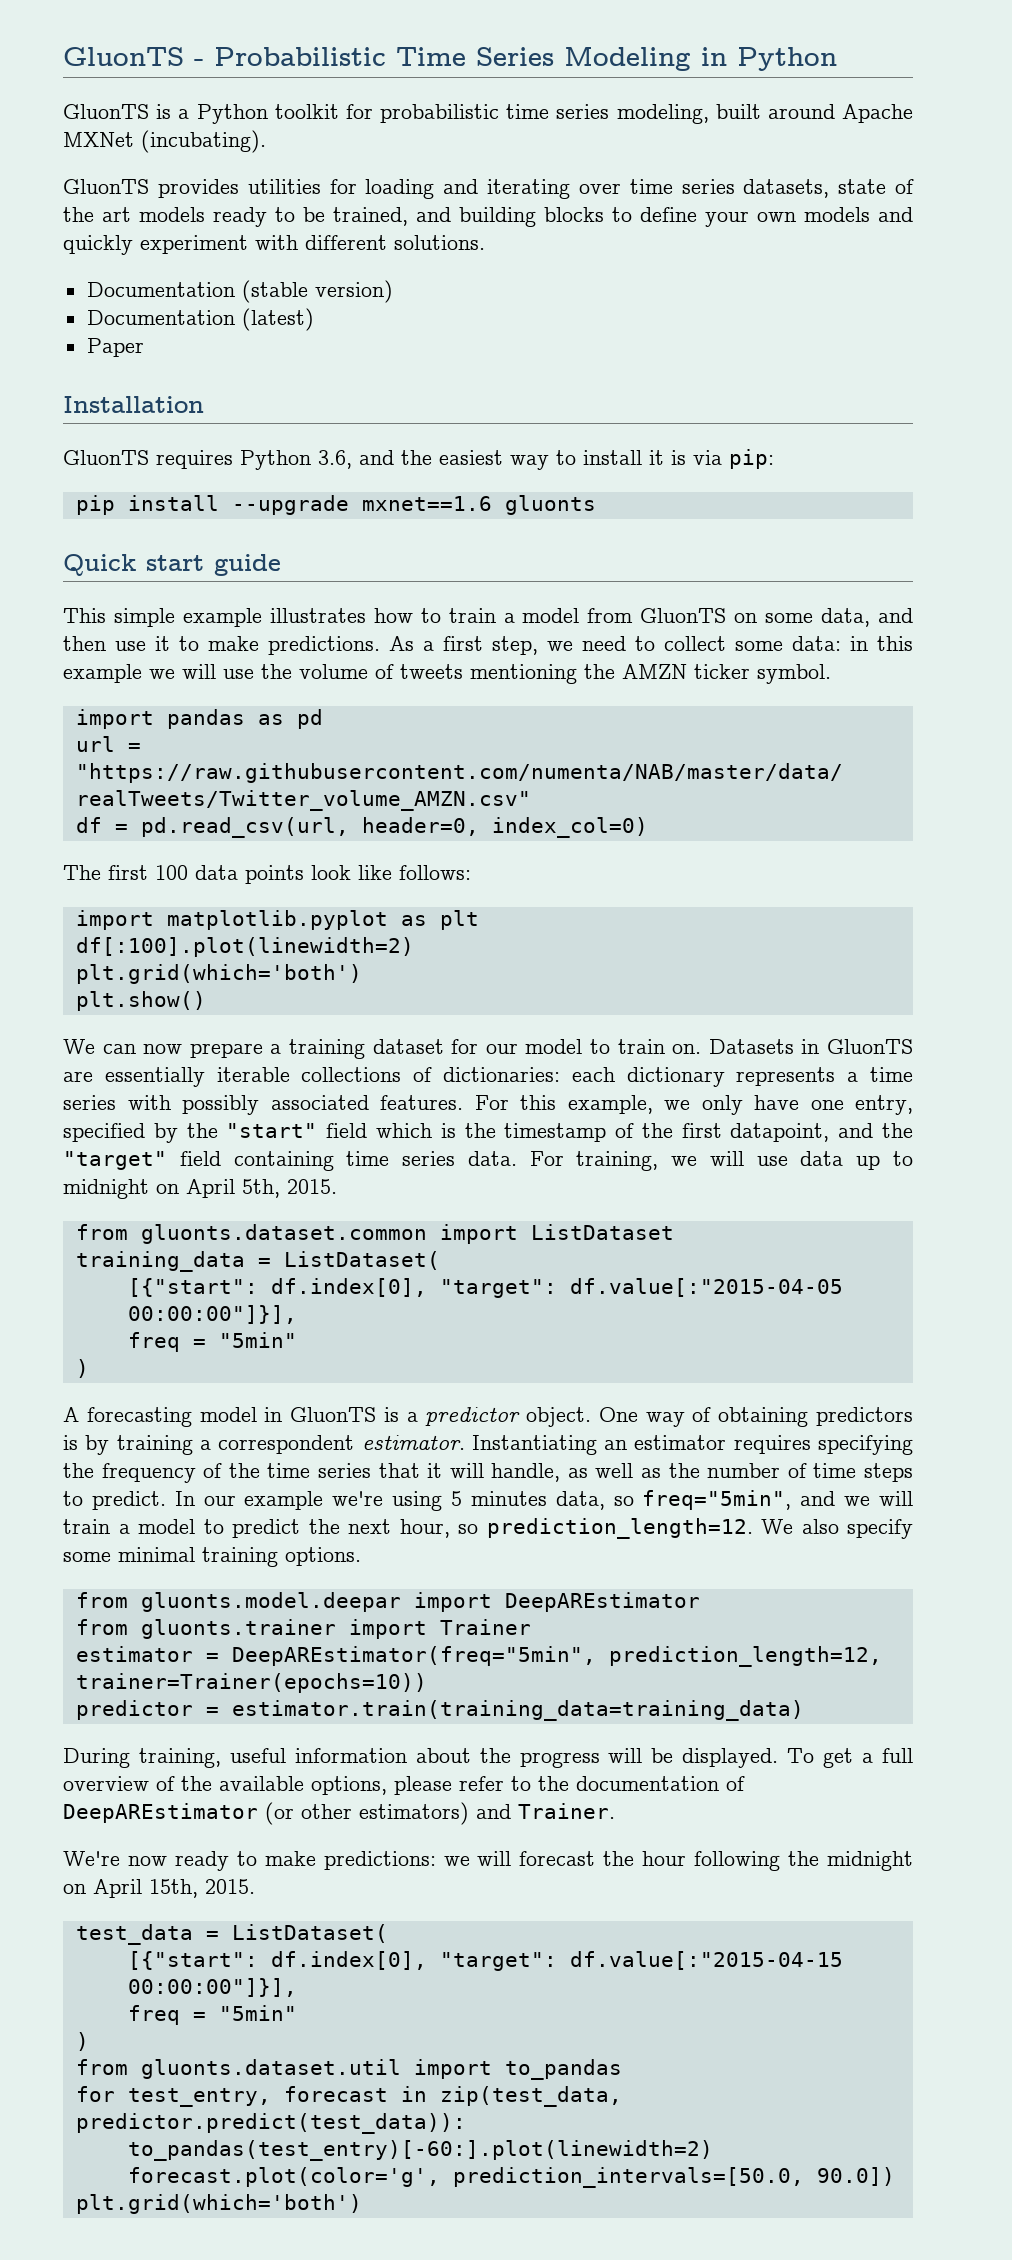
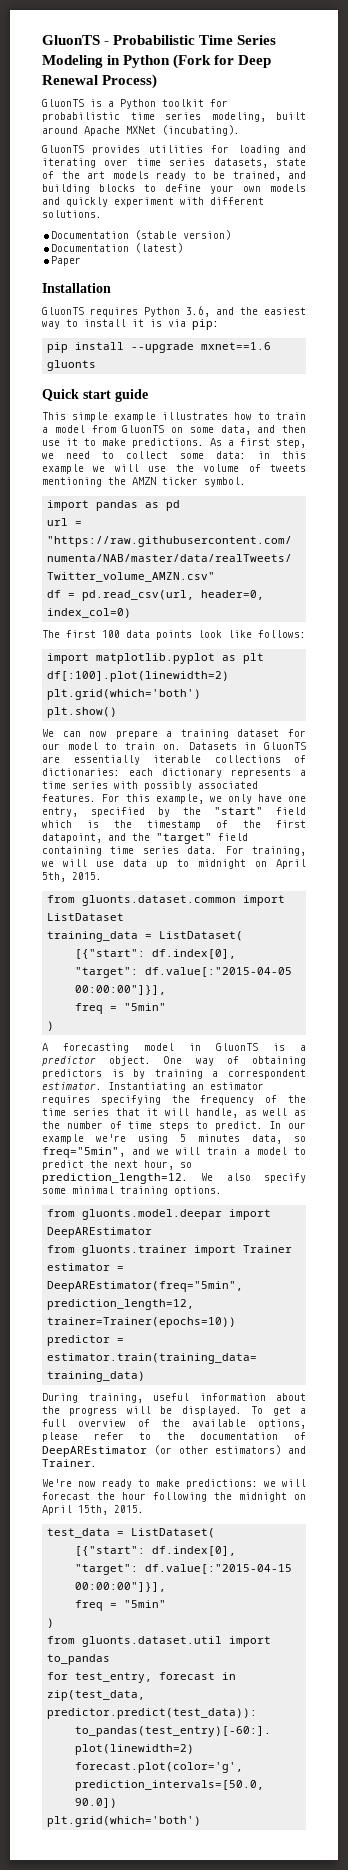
(837, 59) none -> [173,54,272,69] [42,74,158,89] (Fork for Deep Renewal Process)

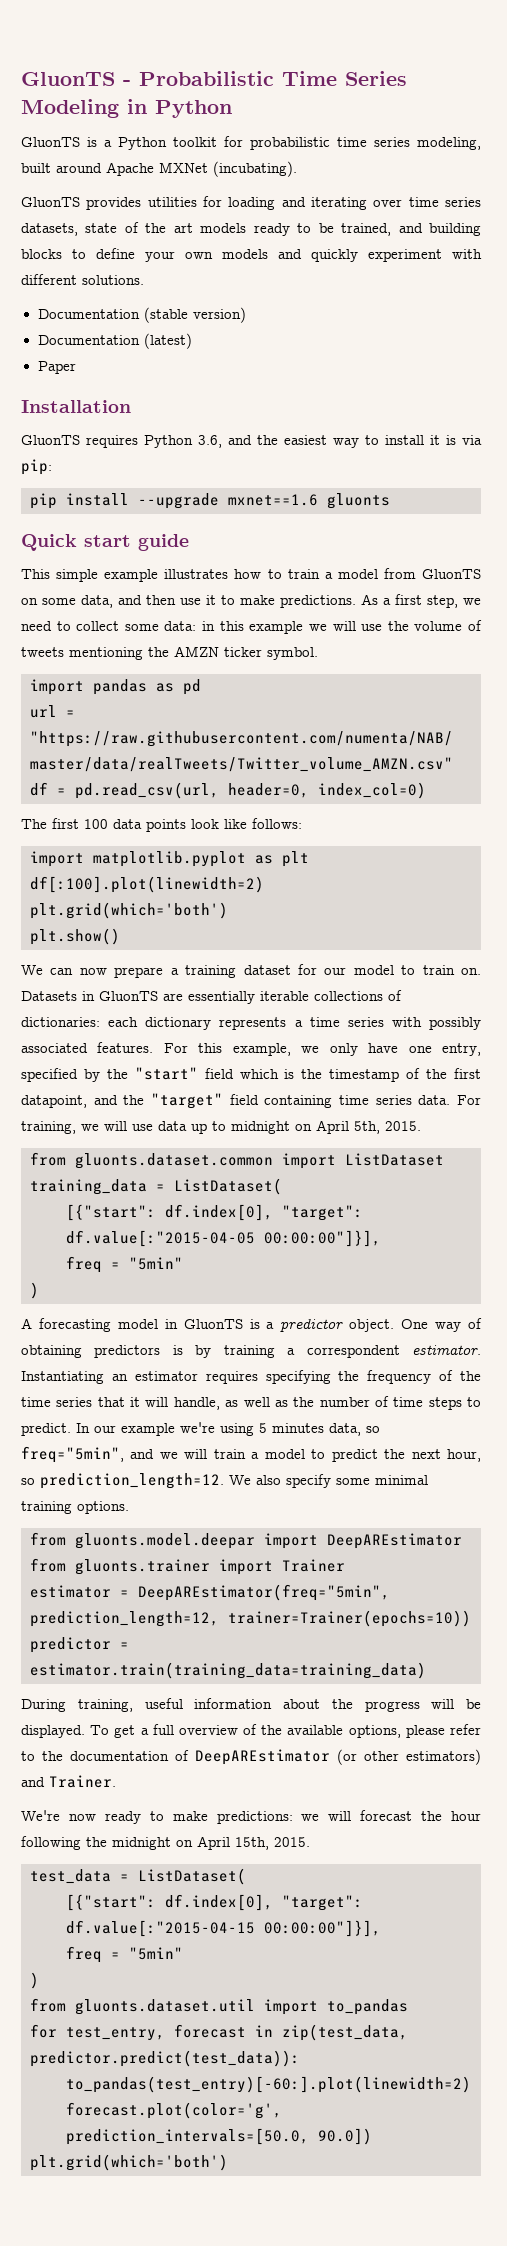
[173,54,272,69] [42,74,158,89] (Fork for Deep Renewal Process) -> (232, 109) none

